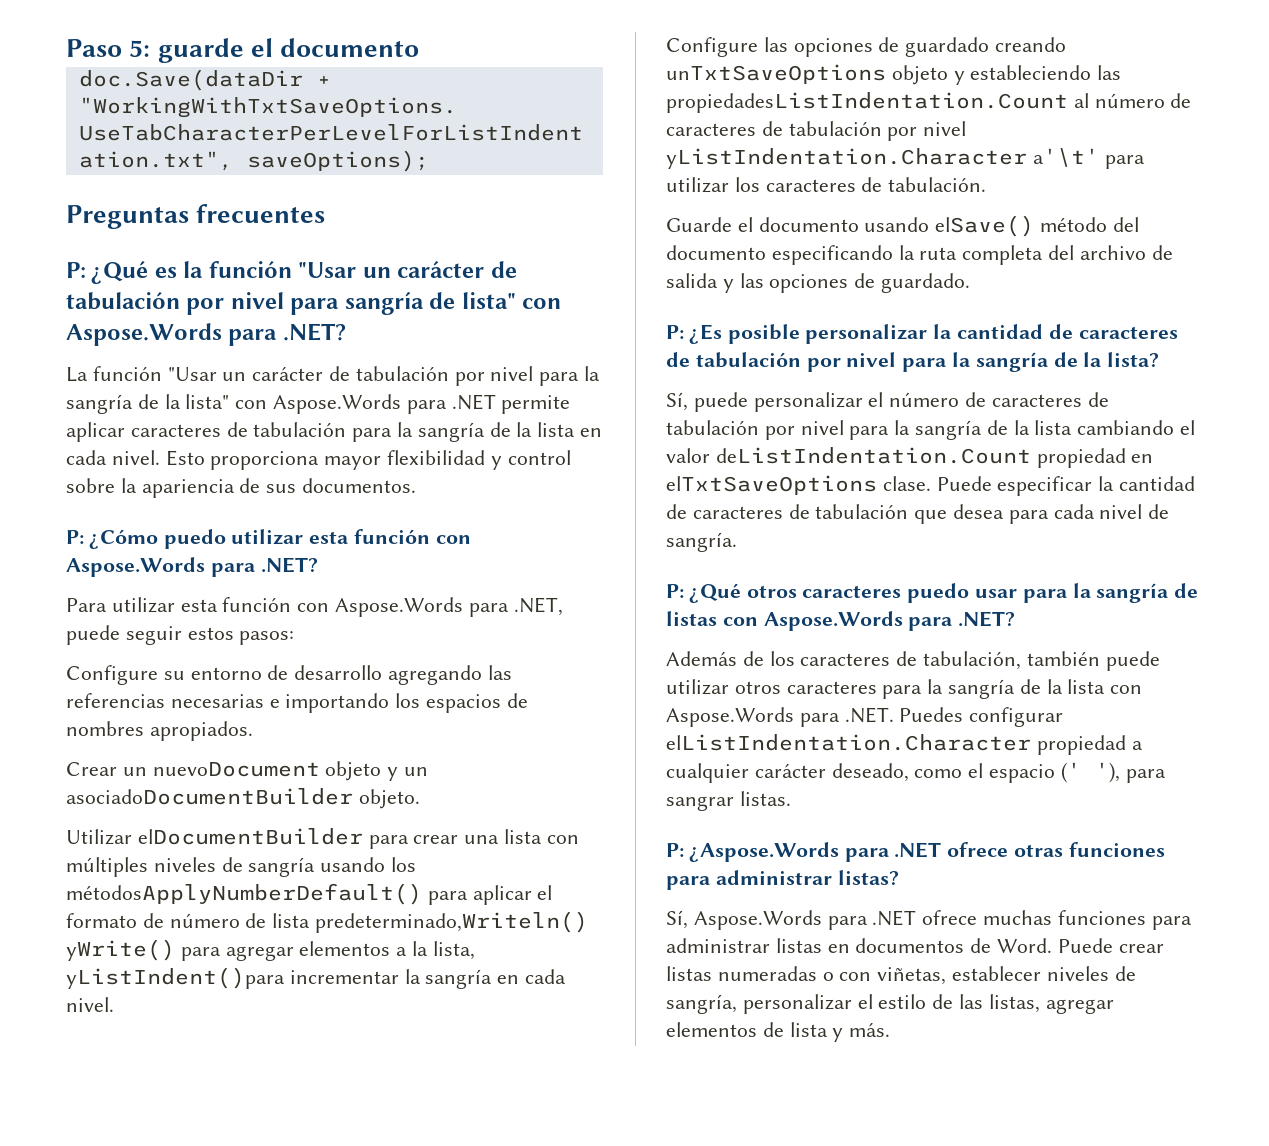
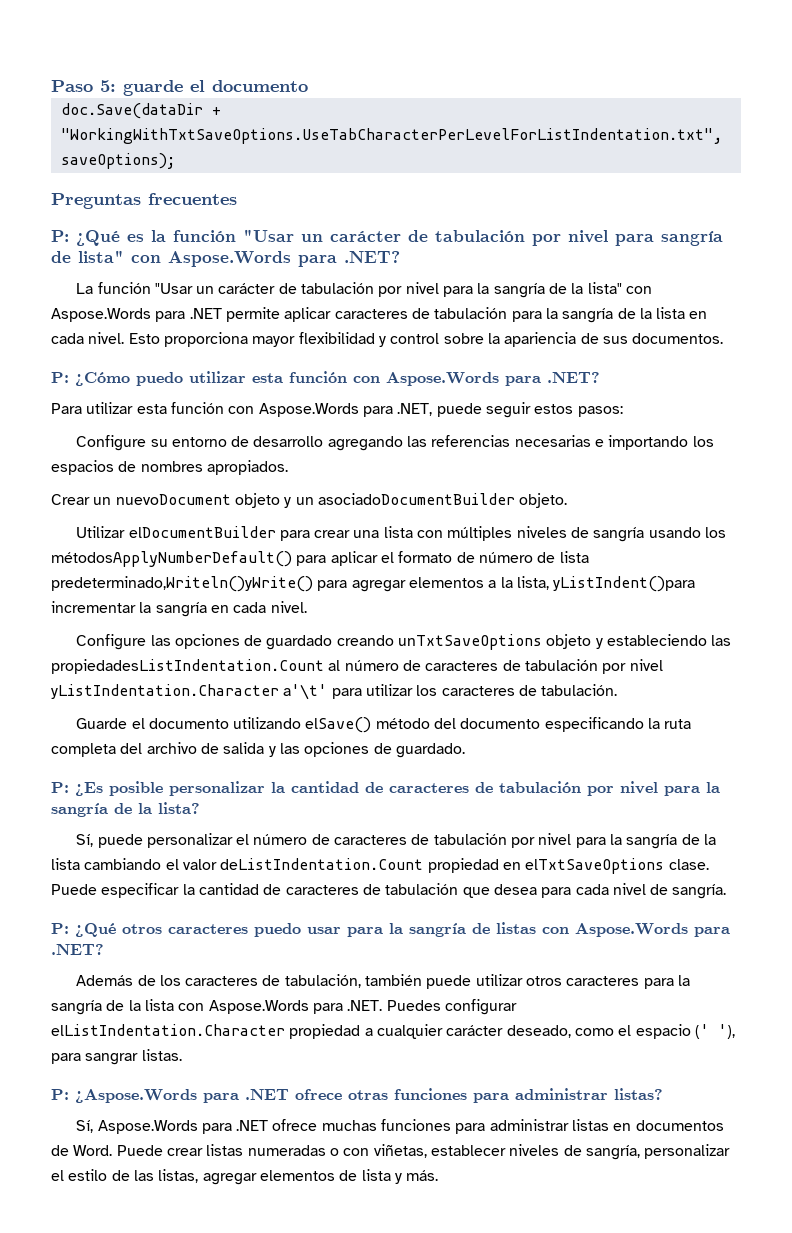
[315,911,589,933] [66,939,175,961] predeterminado,Writeln() yWrite() -> [51,576,313,592] predeterminado,Writeln()yWrite()
[864,217,930,232] usando -> [233,717,302,729] utilizando

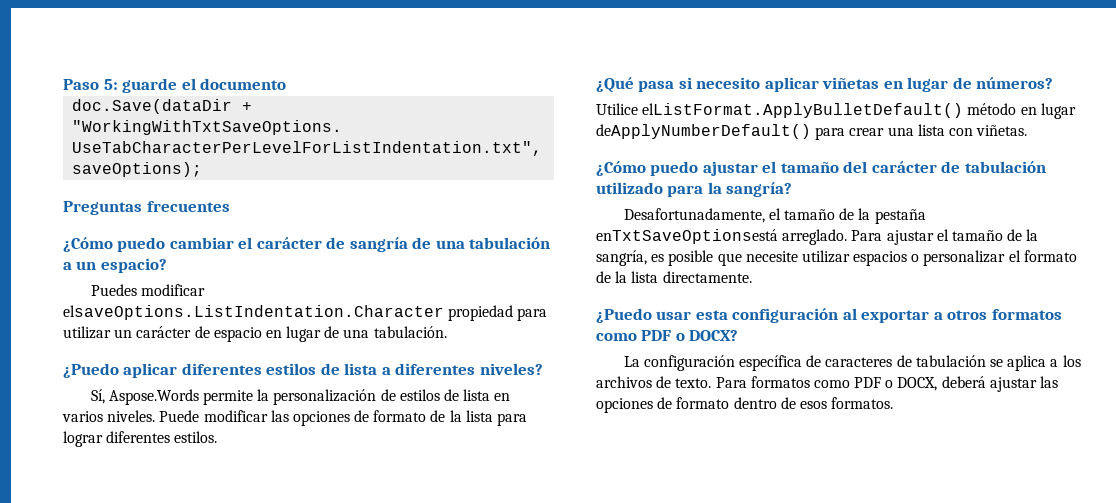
[51,229,723,246] [51,250,400,267] [76,282,653,298] [51,307,708,323] [51,332,724,347] [51,371,600,386] [51,402,623,418] [76,435,714,451] [51,460,288,475] [51,493,568,508] [76,526,276,538] P: ¿Qué es la función "Usar un carácter de tabulación por nivel para sangría de lista" con Aspose.Words para .NET? // La función "Usar un carácter de tabulación por nivel para la sangría de la lista" con Aspose.Words para .NET permite aplicar caracteres de tabulación para la sangría de la lista en cada nivel. Esto proporciona mayor flexibilidad y control sobre la apariencia de sus documentos. // P: ¿Cómo puedo utilizar esta función con Aspose.Words para .NET? // Para utilizar esta función con Aspose.Words para .NET, puede seguir estos pasos: // Configure su entorno de desarrollo agregando las referencias necesarias e importando los espacios de nombres apropiados. // Crear un nuevoDocument objeto y un asociadoDocumentBuilder objeto. // Utilizar elDocumentBuilder -> [63,237,551,252] [63,258,167,273] [90,284,205,296] [63,305,548,321] [63,326,447,342] [63,363,543,378] [90,389,511,405] [62,410,528,426] [63,431,218,447] [596,77,1054,93] [596,103,1076,119] [596,124,811,139] ¿Cómo puedo cambiar el carácter de sangría de una tabulación a un espacio? // Puedes modificar elsaveOptions.ListIndentation.Character propiedad para utilizar un carácter de espacio en lugar de una tabulación. // ¿Puedo aplicar diferentes estilos de lista a diferentes niveles? // Sí, Aspose.Words permite la personalización de estilos de lista en varios niveles. Puede modificar las opciones de formato de la lista para lograr diferentes estilos. // ¿Qué pasa si necesito aplicar viñetas en lugar de números? // Utilice elListFormat.ApplyBulletDefault() método en lugar deApplyNumberDefault()
[447,526,727,542] [51,551,589,567] [51,576,696,592] [51,601,307,617] [76,634,732,650] [51,659,663,674] [51,684,618,700] [76,717,692,733] [51,742,465,758] [51,781,720,796] [51,802,200,817] [76,833,717,849] [51,858,709,874] [51,883,727,899] [51,922,730,937] [51,944,104,955] [76,974,691,989] [51,999,517,1015] [51,1024,735,1039] [51,1049,182,1065] [51,1088,663,1103] [76,1119,724,1134] [51,1144,731,1160] [51,1169,439,1185] múltiples niveles de sangría usando los métodosApplyNumberDefault() para aplicar el formato de número de lista predeterminado,Writeln()yWrite() para agregar elementos a la lista, yListIndent()para incrementar la sangría en cada nivel. // Configure las opciones de guardado creando unTxtSaveOptions objeto y estableciendo las propiedadesListIndentation.Count al número de caracteres de tabulación por nivel yListIndentation.Character a'\t' para utilizar los caracteres de tabulación. // Guarde el documento utilizando elSave() método del documento especificando la ruta completa del archivo de salida y las opciones de guardado. // P: ¿Es posible personalizar la cantidad de caracteres de tabulación por nivel para la sangría de la lista? // Sí, puede personalizar el número de caracteres de tabulación por nivel para la sangría de la lista cambiando el valor deListIndentation.Count propiedad en elTxtSaveOptions clase. Puede especificar la cantidad de caracteres de tabulación que desea para cada nivel de sangría. // P: ¿Qué otros caracteres puedo usar para la sangría de listas con Aspose.Words para .NET? // Además de los caracteres de tabulación, también puede utilizar otros caracteres para la sangría de la lista con Aspose.Words para .NET. Puedes configurar elListIndentation.Character propiedad a cualquier carácter deseado, como el espacio (' '), para sangrar listas. // P: ¿Aspose.Words para .NET ofrece otras funciones para administrar listas? // Sí, Aspose.Words para .NET ofrece muchas funciones para administrar listas en documentos de Word. Puede crear listas numeradas o con viñetas, establecer niveles de sangría, personalizar el estilo de las listas, agregar elementos de lista y más. -> [976,125,1028,136] [596,161,1046,176] [596,182,793,197] [623,208,926,224] [596,229,1039,245] [596,250,1077,266] [596,271,752,283] [596,308,1062,323] [596,330,739,341] [623,355,1081,371] [596,376,1059,392] [596,397,894,413] viñetas. // ¿Cómo puedo ajustar el tamaño del carácter de tabulación utilizado para la sangría? // Desafortunadamente, el tamaño de la pestaña enTxtSaveOptionsestá arreglado. Para ajustar el tamaño de la sangría, es posible que necesite utilizar espacios o personalizar el formato de la lista directamente. // ¿Puedo usar esta configuración al exportar a otros formatos como PDF o DOCX? // La configuración específica de caracteres de tabulación se aplica a los archivos de texto. Para formatos como PDF o DOCX, deberá ajustar las opciones de formato dentro de esos formatos.

